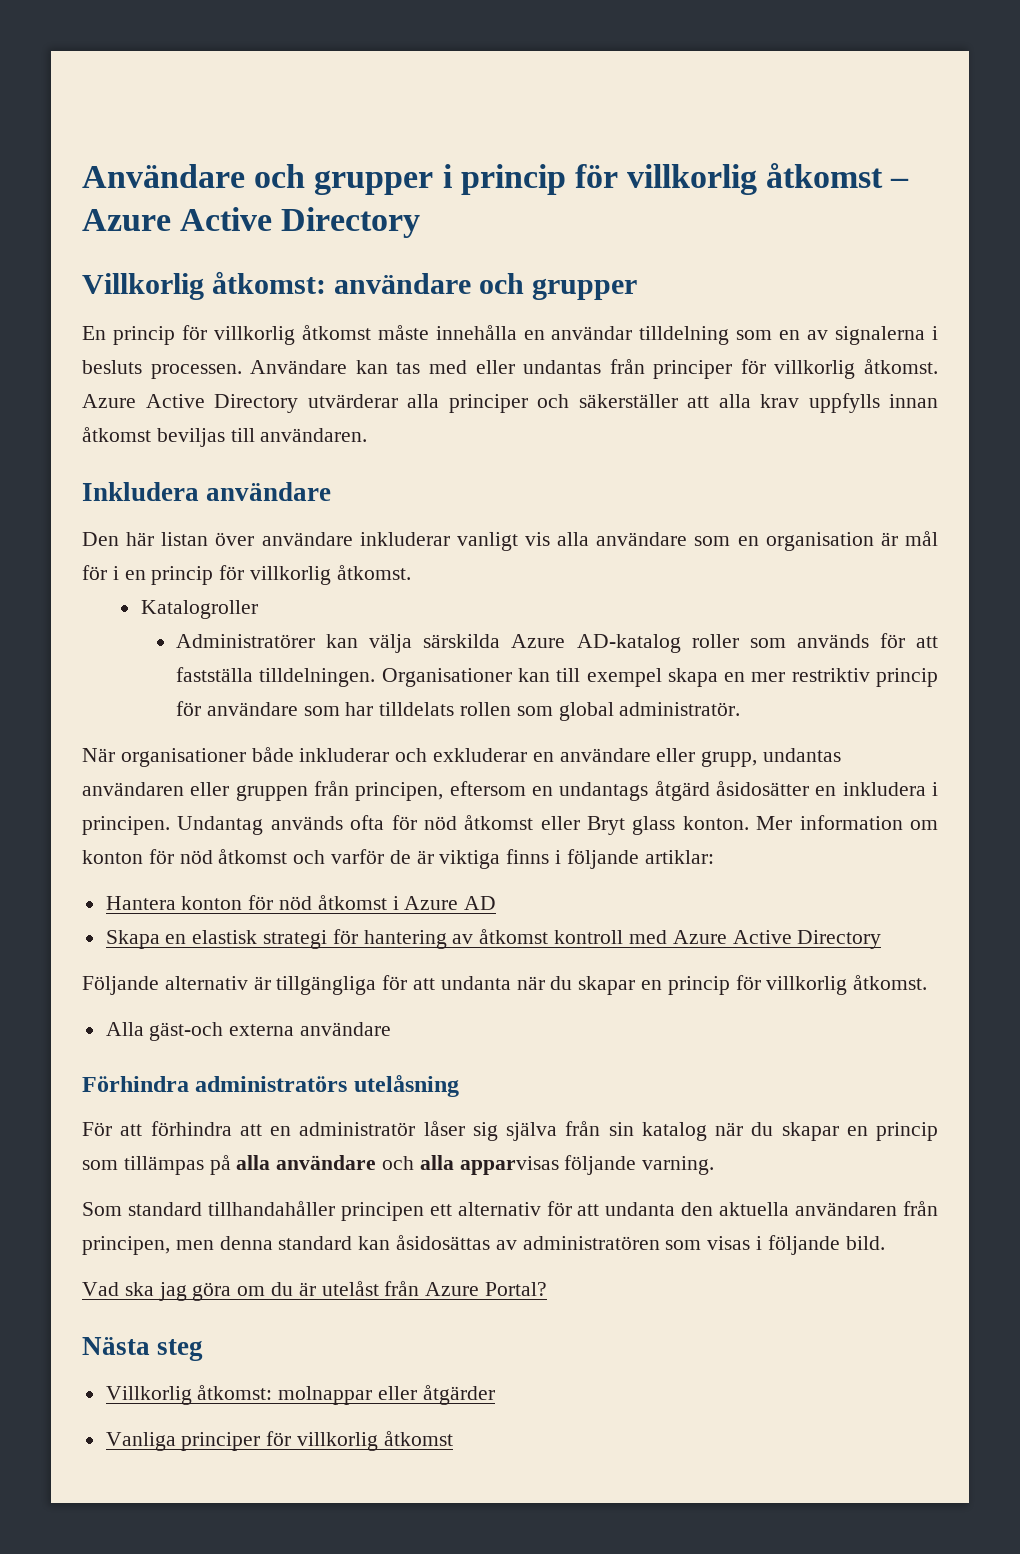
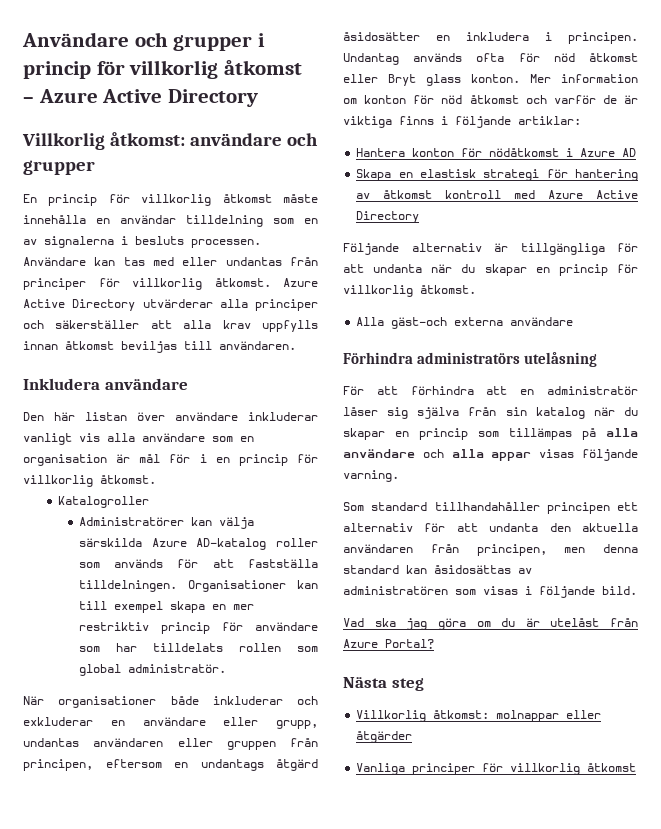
[279,895,387,910] nöd åtkomst -> [489,148,560,157] nödåtkomst
[459,1156,559,1175] apparvisas -> [491,449,575,461] appar visas

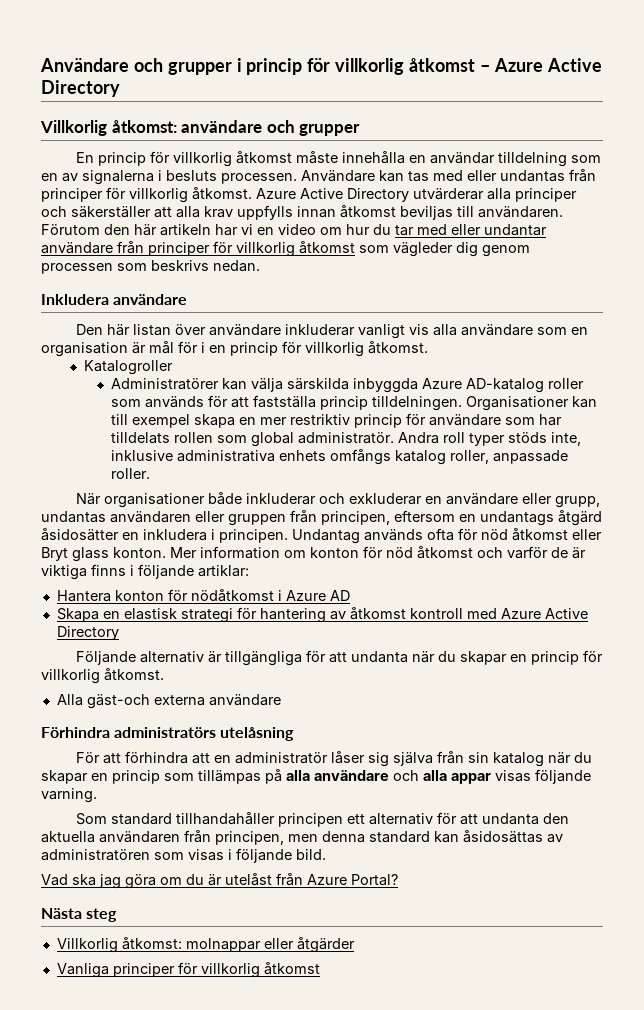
(296, 345) none -> [41,224,547,236] [41,241,530,257] [41,260,260,274] Förutom den här artikeln har vi en video om hur du tar med eller undantar användare från principer för villkorlig åtkomst som vägleder dig genom processen som beskrivs nedan.
(142, 542) none -> [352,378,418,393] inbyggda
(318, 563) none -> [319,396,368,410] princip
(226, 668) none -> [397,432,581,446] [110,449,568,465] [110,468,150,479] Andra roll typer stöds inte, inklusive administrativa enhets omfångs katalog roller, anpassade roller.

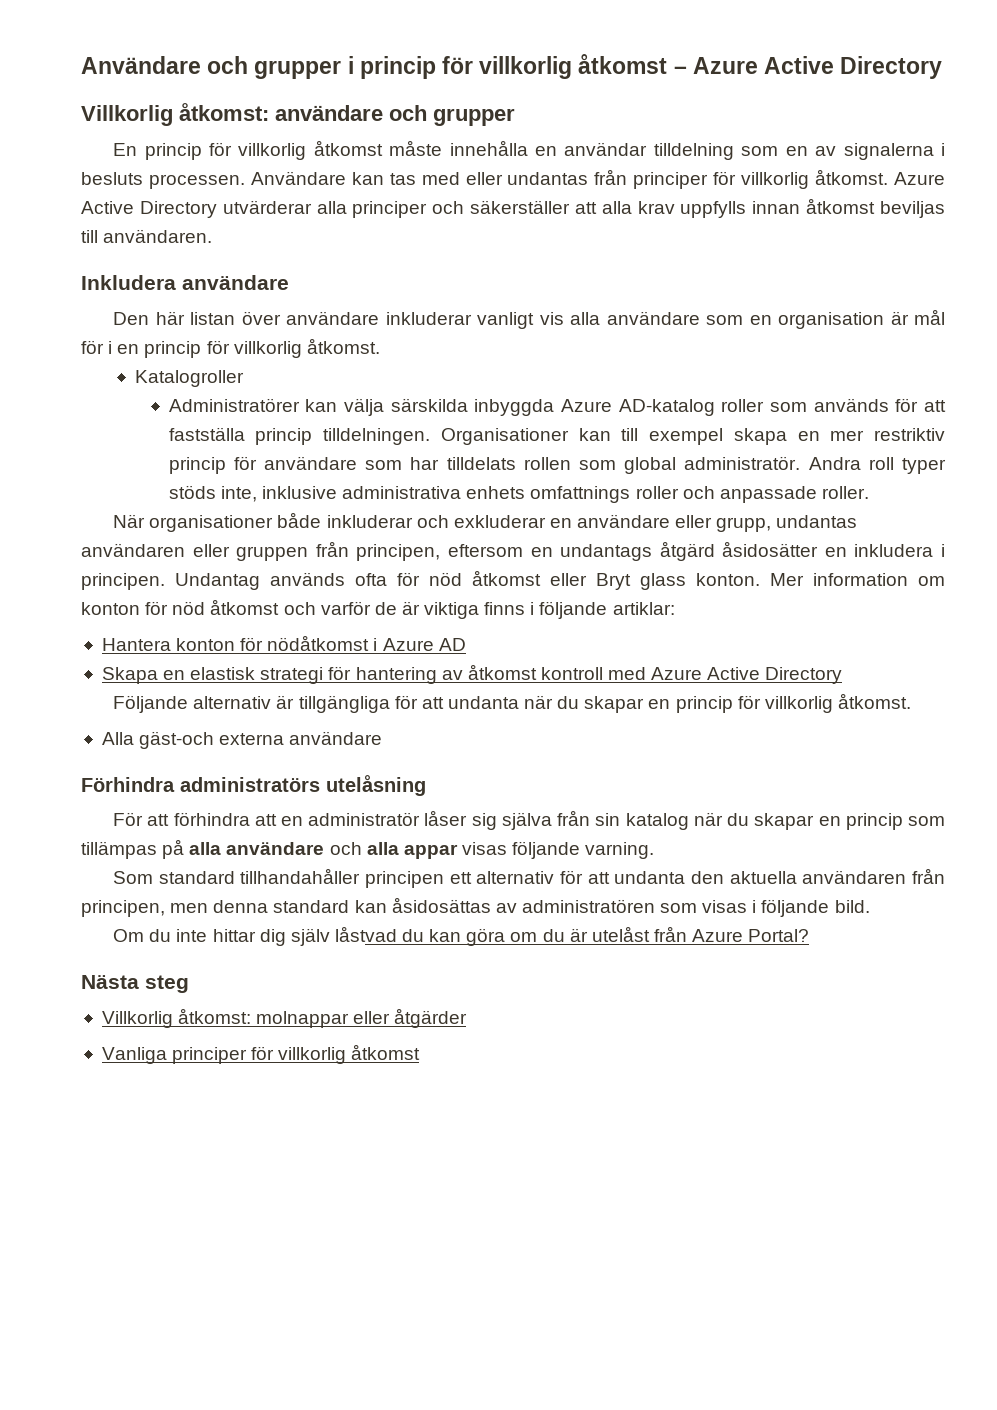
[41,224,547,236] [41,241,530,257] [41,260,260,274] Förutom den här artikeln har vi en video om hur du tar med eller undantar användare från principer för villkorlig åtkomst som vägleder dig genom processen som beskrivs nedan. -> (213, 236) none
[329,449,489,465] omfångs katalog roller, -> [530,486,715,503] omfattnings roller och
[41,874,121,889] Vad ska jag -> [113,926,462,946] Om du inte hittar dig själv låstvad du kan

